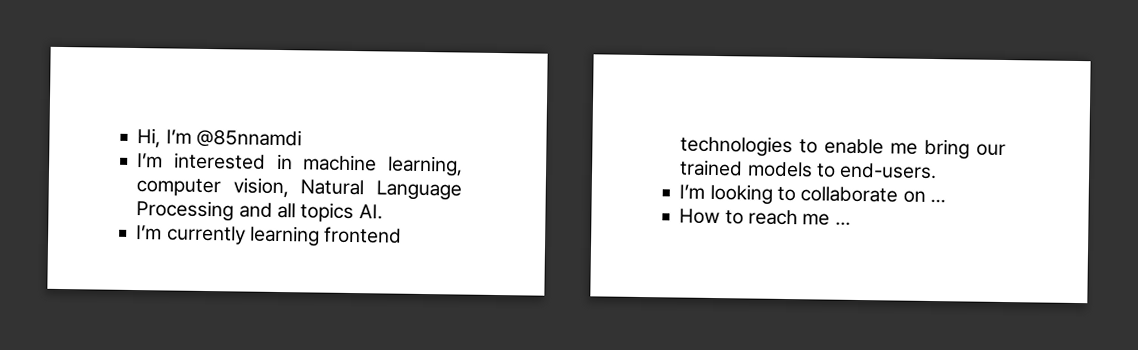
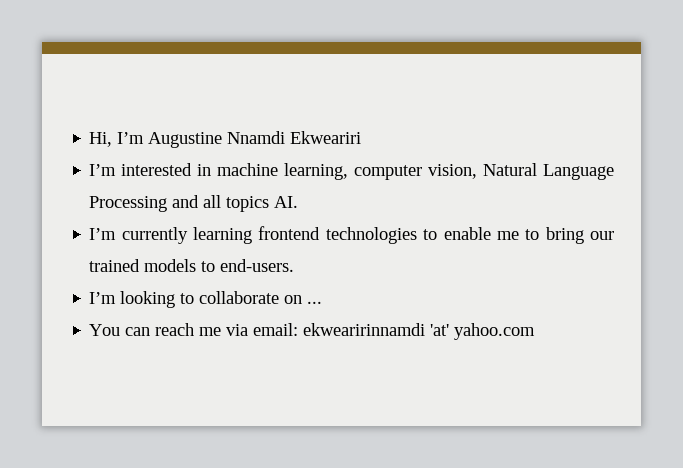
[195,128,302,148] @85nnamdi -> [148,131,362,148] Augustine Nnamdi Ekweariri
(919, 148) none -> [525,229,540,240] to
[679,208,851,226] How to reach me ... -> [89,323,536,340] You can reach me via email: ekwearirinnamdi 'at' yahoo.com

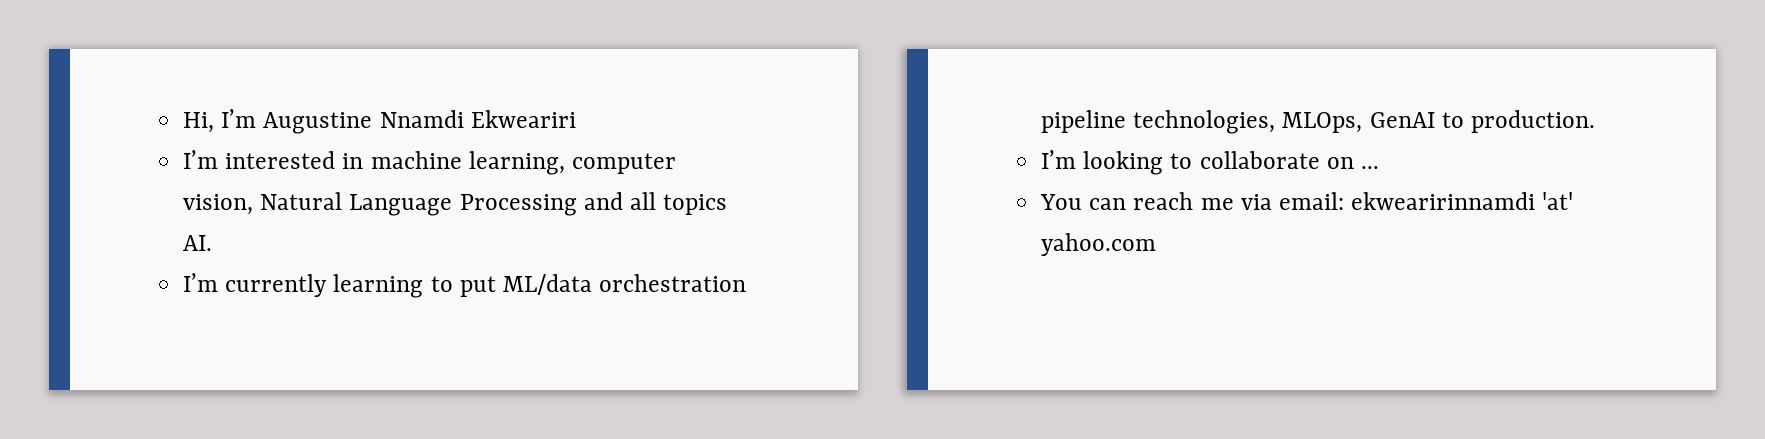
[258,226,614,244] [89,259,295,272] frontend technologies to enable me to bring our trained models to end-users. -> [430,274,747,297] [1041,110,1595,134] to put ML/data orchestration pipeline technologies, MLOps, GenAI to production.

